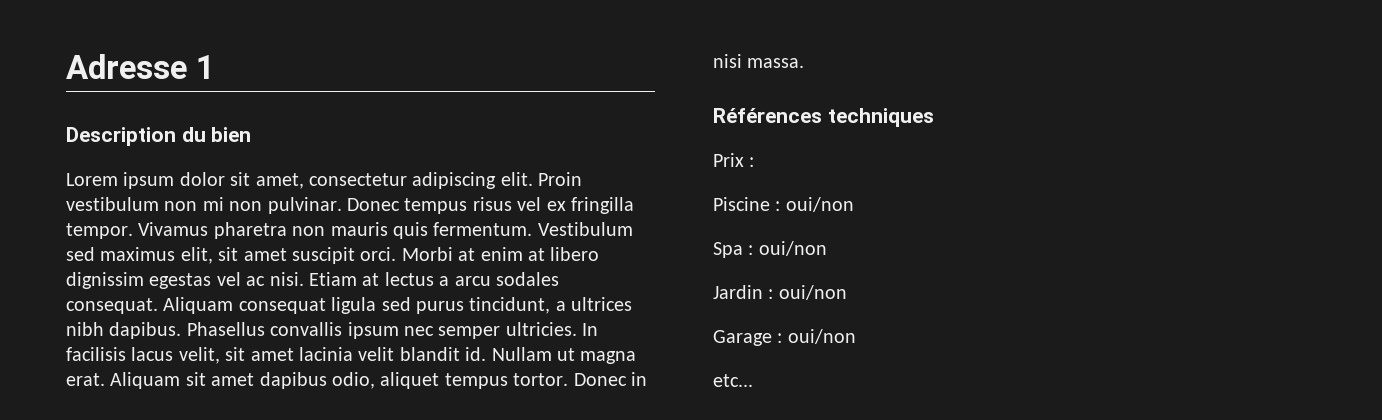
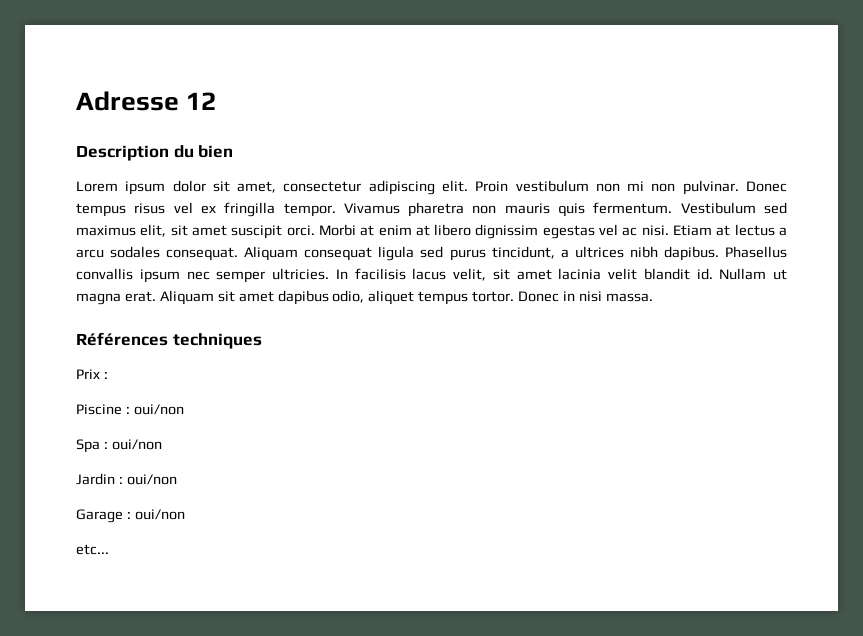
[195,55,215,79] 1 -> [186,92,217,110] 12

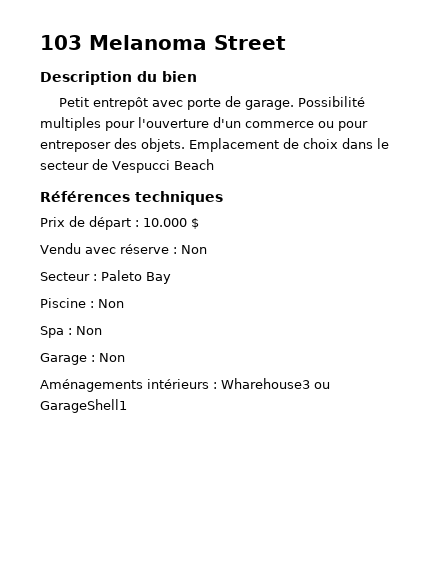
[76,91,217,111] Adresse 12 -> [40,35,286,50] 103 Melanoma Street
[76,180,788,195] [76,202,787,217] [76,224,787,239] [76,246,788,261] [76,268,787,283] [76,290,653,305] Lorem ipsum dolor sit amet, consectetur adipiscing elit. Proin vestibulum non mi non pulvinar. Donec tempus risus vel ex fringilla tempor. Vivamus pharetra non mauris quis fermentum. Vestibulum sed maximus elit, sit amet suscipit orci. Morbi at enim at libero dignissim egestas vel ac nisi. Etiam at lectus a arcu sodales consequat. Aliquam consequat ligula sed purus tincidunt, a ultrices nibh dapibus. Phasellus convallis ipsum nec semper ultricies. In facilisis lacus velit, sit amet lacinia velit blandit id. Nullam ut magna erat. Aliquam sit amet dapibus odio, aliquet tempus tortor. Donec in nisi massa. -> [59,96,366,110] [40,117,368,131] [40,138,389,152] [40,159,214,173] Petit entrepôt avec porte de garage. Possibilité multiples pour l'ouverture d'un commerce ou pour entreposer des objets. Emplacement de choix dans le secteur de Vespucci Beach
[103,371,108,379] : -> [69,216,199,230] [40,243,207,254] [40,270,171,284] de départ : 10.000 $ // Vendu avec réserve : Non // Secteur : Paleto Bay
[133,404,184,415] oui/non -> [98,299,124,308] Non
[111,439,162,450] [76,473,177,485] [76,509,185,523] [76,544,109,555] oui/non // Jardin : oui/non // Garage : oui/non // etc... -> [76,326,102,335] [40,353,125,365] [40,378,330,392] [40,399,127,413] Non // Garage : Non // Aménagements intérieurs : Wharehouse3 ou GarageShell1

